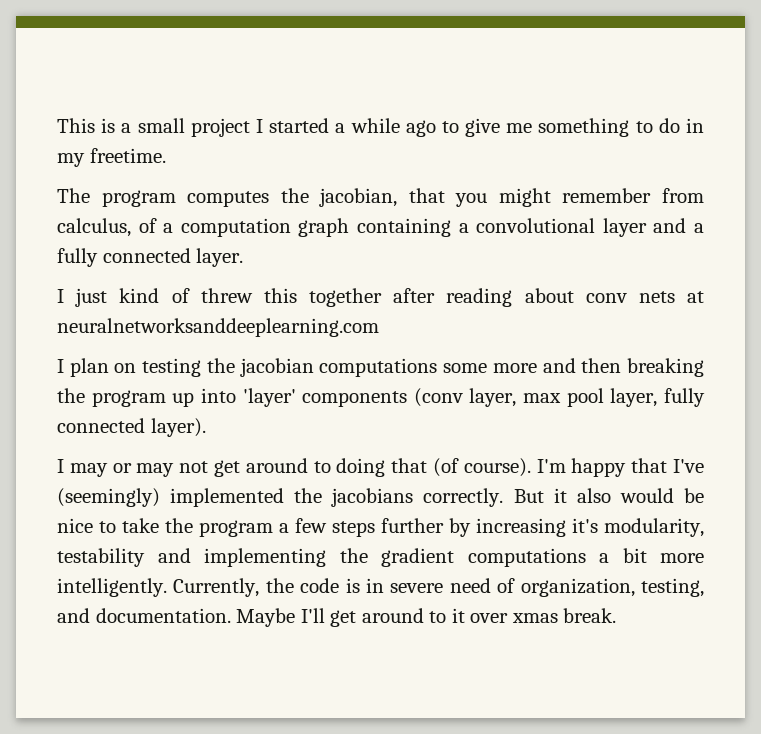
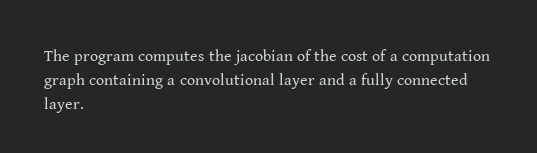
[57,118,704,137] [57,148,166,167] [57,188,704,207] [57,218,131,237] This is a small project I started a while ago to give me something to do in my freetime. // The program computes the jacobian, that you might remember from calculus, -> [44,49,369,65] The program computes the jacobian of the cost
[57,288,704,307] [57,318,379,337] [57,358,705,377] [57,388,705,407] [57,418,206,437] [57,458,704,477] [57,488,705,507] [57,518,704,537] [57,548,704,567] [57,578,704,597] [57,608,617,627] // I just kind of threw this together after reading about conv nets at neuralnetworksanddeeplearning.com // I plan on testing the jacobian computations some more and then breaking the program up into 'layer' components (conv layer, max pool layer, fully connected layer). // I may or may not get around to doing that (of course). I'm happy that I've (seemingly) implemented the jacobians correctly. But it also would be nice to take the program a few steps further by increasing it's modularity, testability and implementing the gradient computations a bit more intelligently. Currently, the code is in severe need of organization, testing, and documentation. Maybe I'll get around to it over xmas break. -> (84, 105) none

